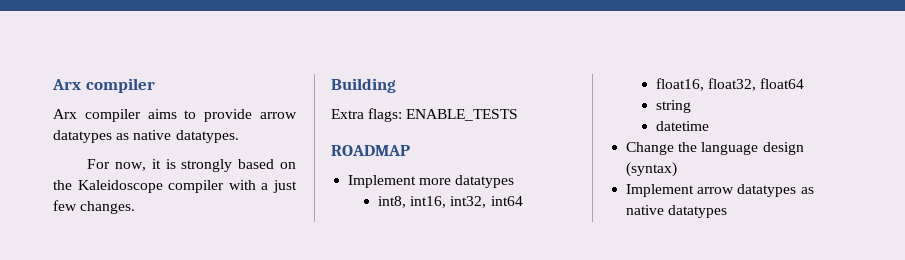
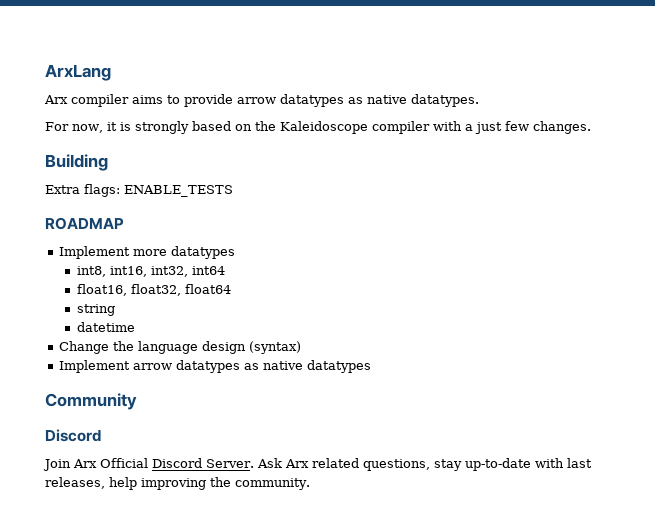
[52,78,155,93] Arx compiler -> [45,64,111,81] ArxLang
(728, 211) none -> [45,393,137,410] [45,429,101,442] [43,458,592,471] [45,477,310,490] // Community // Discord // Join Arx Official Discord Server. Ask Arx related questions, stay up-to-date with last releases, help improving the community.

